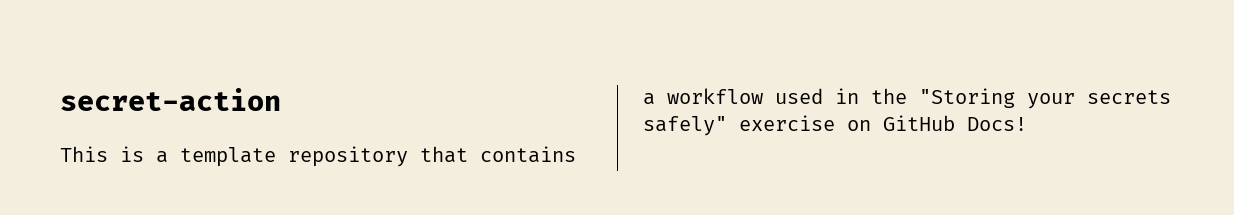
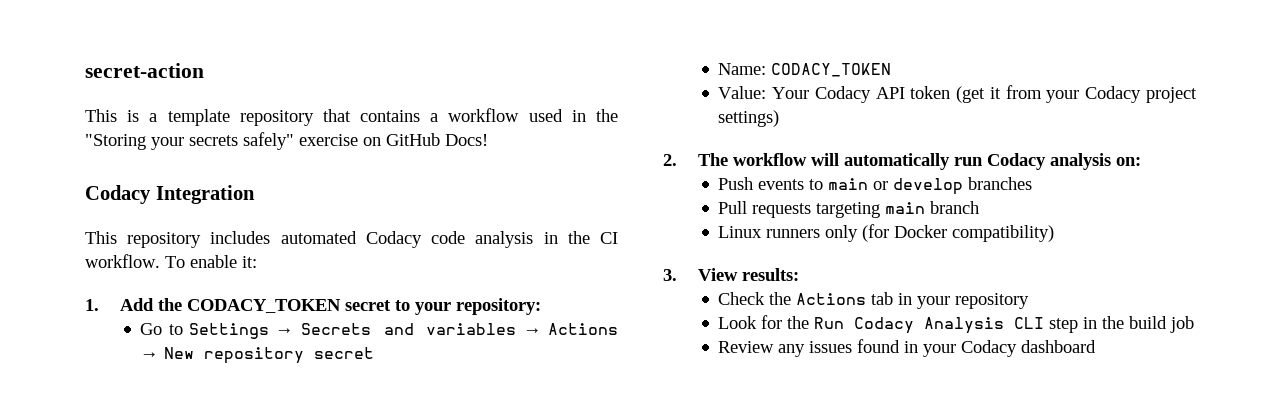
(1027, 124) none -> [85,185,255,204] [85,231,618,248] [85,254,257,268] [85,298,542,315] [140,323,618,339] [140,347,375,364] [718,63,892,77] [718,85,1197,103] [718,110,780,127] [663,153,1142,170] [718,177,1033,195] [718,201,980,218] [718,224,1055,242] [663,268,800,281] [718,292,1030,309] [718,315,1195,334] [718,339,1097,357] // Codacy Integration // This repository includes automated Codacy code analysis in the CI workflow. To enable it: // 1. Add the CODACY_TOKEN secret to your repository: // Go to Settings → Secrets and variables → Actions → New repository secret // Name: CODACY_TOKEN // Value: Your Codacy API token (get it from your Codacy project settings) // 2. The workflow will automatically run Codacy analysis on: // Push events to main or develop branches // Pull requests targeting main branch // Linux runners only (for Docker compatibility) // 3. View results: // Check the Actions tab in your repository // Look for the Run Codacy Analysis CLI step in the build job // Review any issues found in your Codacy dashboard

